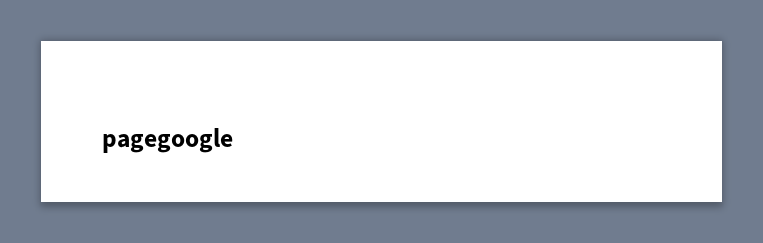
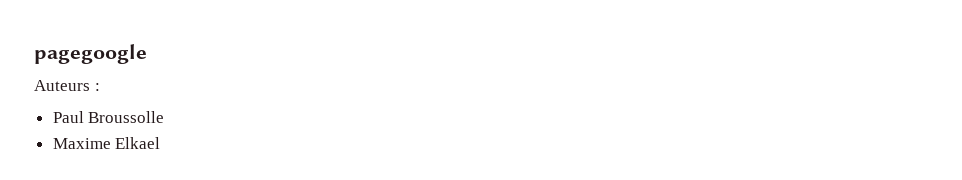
(233, 140) none -> [34,80,100,91] [52,111,165,123] [52,137,161,149] // Auteurs : // Paul Broussolle // Maxime Elkael

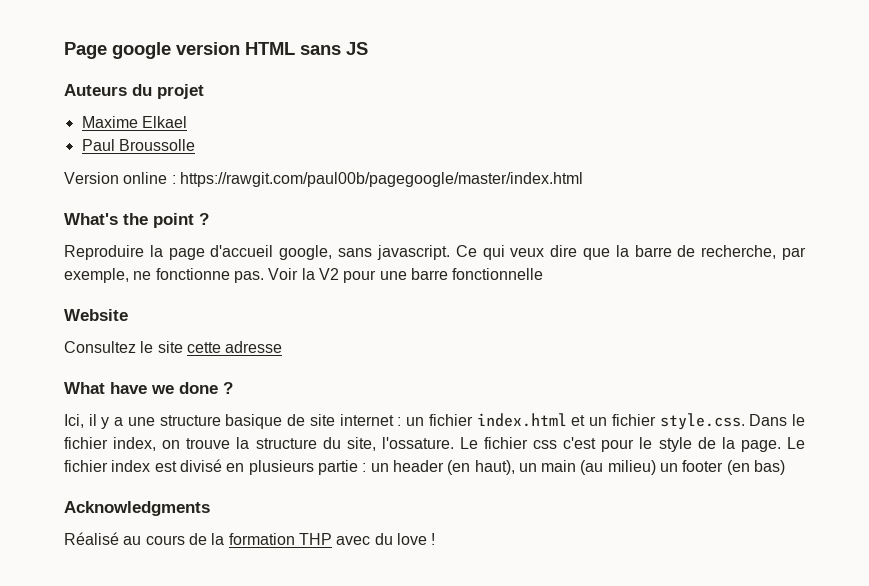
[34,44,147,64] [34,80,100,91] [52,111,165,123] [52,137,161,149] pagegoogle // Auteurs : // Paul Broussolle // Maxime Elkael -> [64,42,368,59] [64,84,204,99] [81,116,187,128] [81,139,195,151] [64,172,583,187] [64,213,209,228] [64,245,806,260] [64,268,544,283] [64,309,128,321] [64,341,283,353] [64,382,233,394] [64,413,805,430] [64,437,805,452] [64,459,786,475] [64,501,210,516] [64,532,436,545] Page google version HTML sans JS // Auteurs du projet // Maxime Elkael // Paul Broussolle // Version online : https://rawgit.com/paul00b/pagegoogle/master/index.html // What's the point ? // Reproduire la page d'accueil google, sans javascript. Ce qui veux dire que la barre de recherche, par exemple, ne fonctionne pas. Voir la V2 pour une barre fonctionnelle // Website // Consultez le site cette adresse // What have we done ? // Ici, il y a une structure basique de site internet : un fichier index.html et un fichier style.css. Dans le fichier index, on trouve la structure du site, l'ossature. Le fichier css c'est pour le style de la page. Le fichier index est divisé en plusieurs partie : un header (en haut), un main (au milieu) un footer (en bas) // Acknowledgments // Réalisé au cours de la formation THP avec du love !

